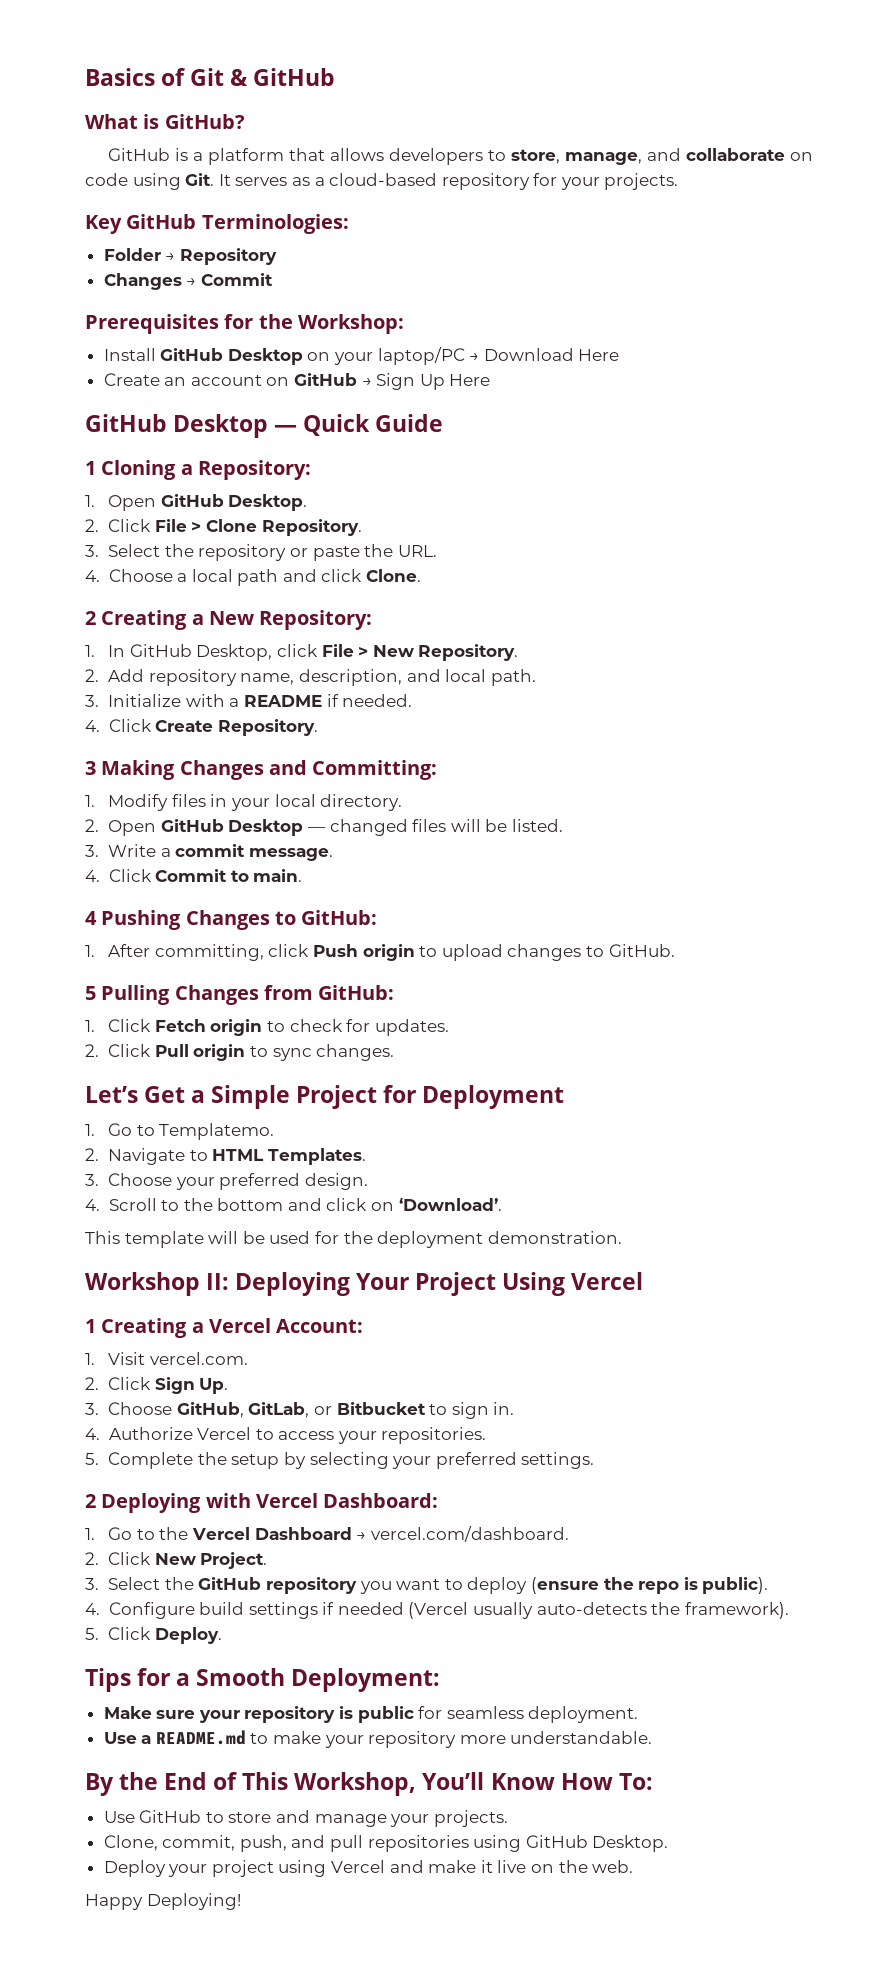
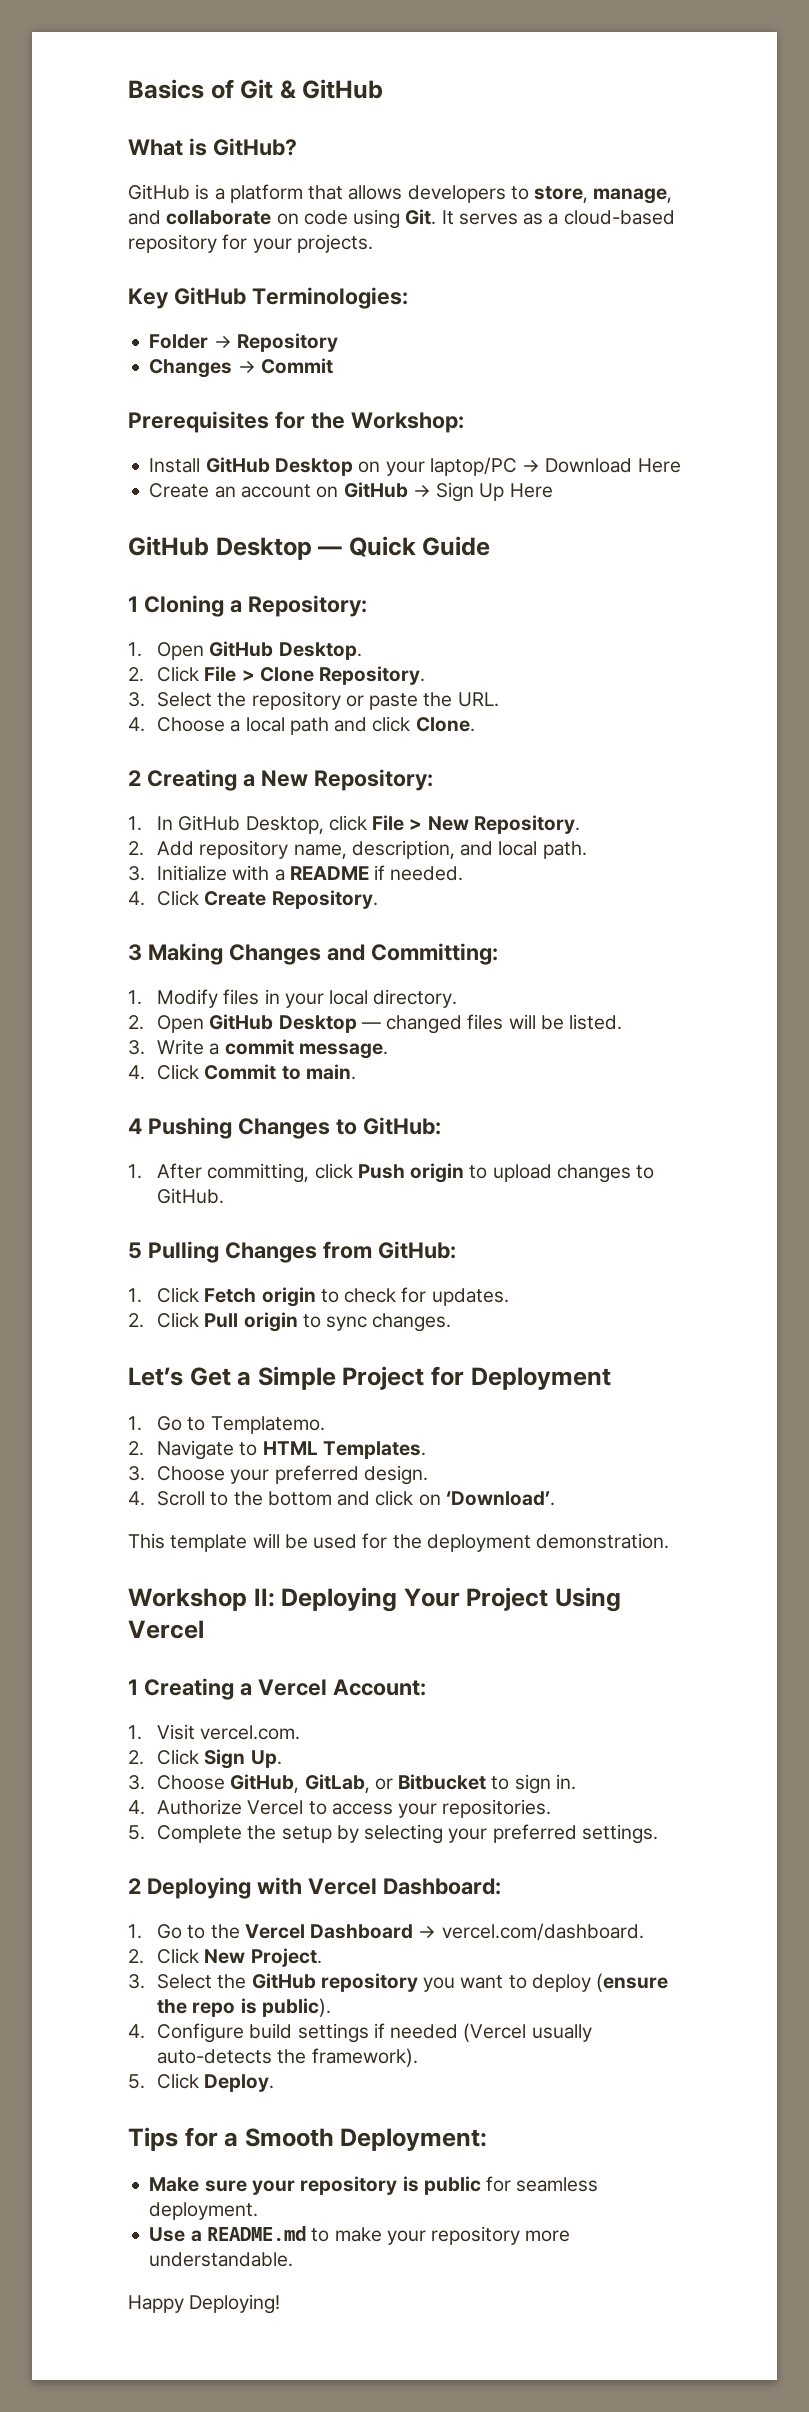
[85,1772,653,1796] [103,1810,508,1827] [103,1835,669,1852] [103,1860,634,1877] // By the End of This Workshop, You’ll Know How To: // Use GitHub to store and manage your projects. // Clone, commit, push, and pull repositories using GitHub Desktop. // Deploy your project using Vercel and make it live on the web. -> (294, 2259) none

